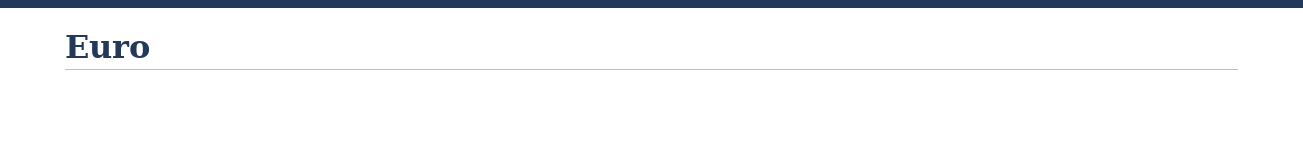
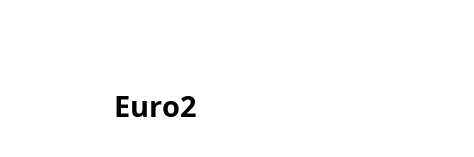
[65,35,150,58] Euro -> [114,96,197,117] Euro2

